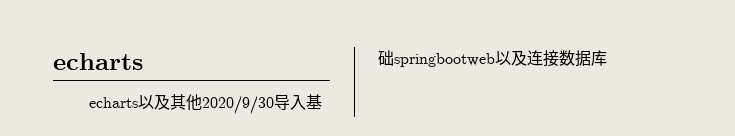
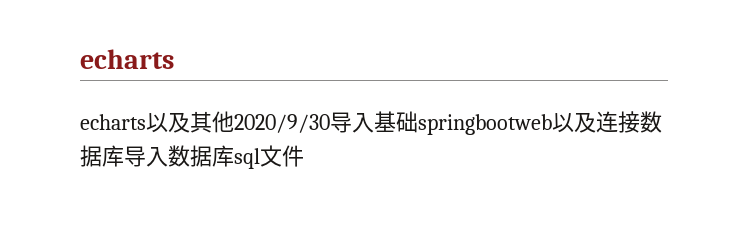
(607, 58) none -> [124,145,304,169] 导入数据库sql文件

